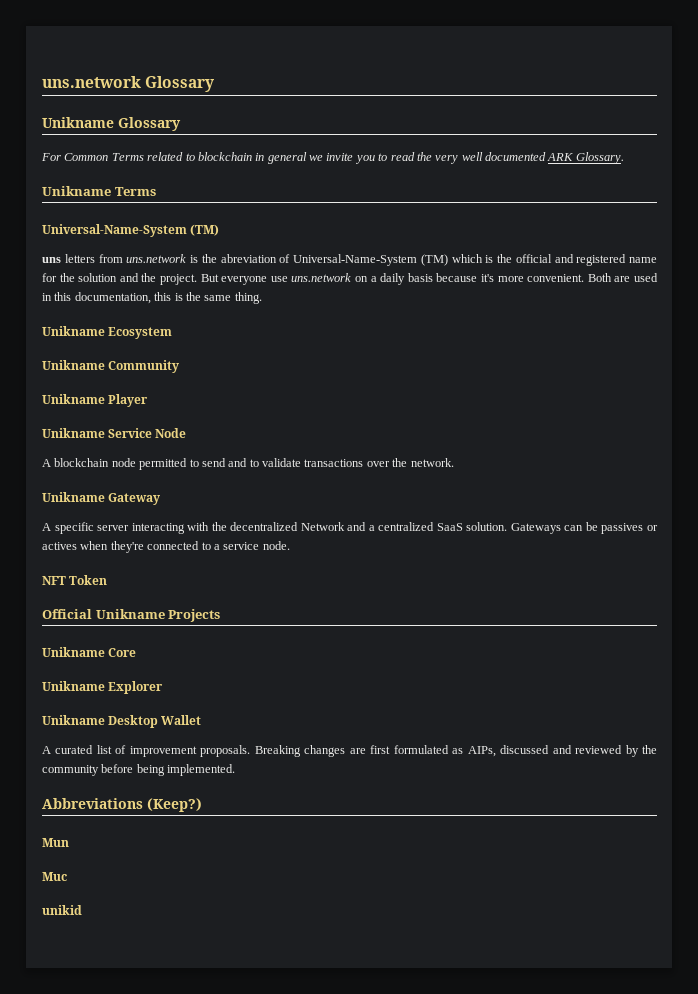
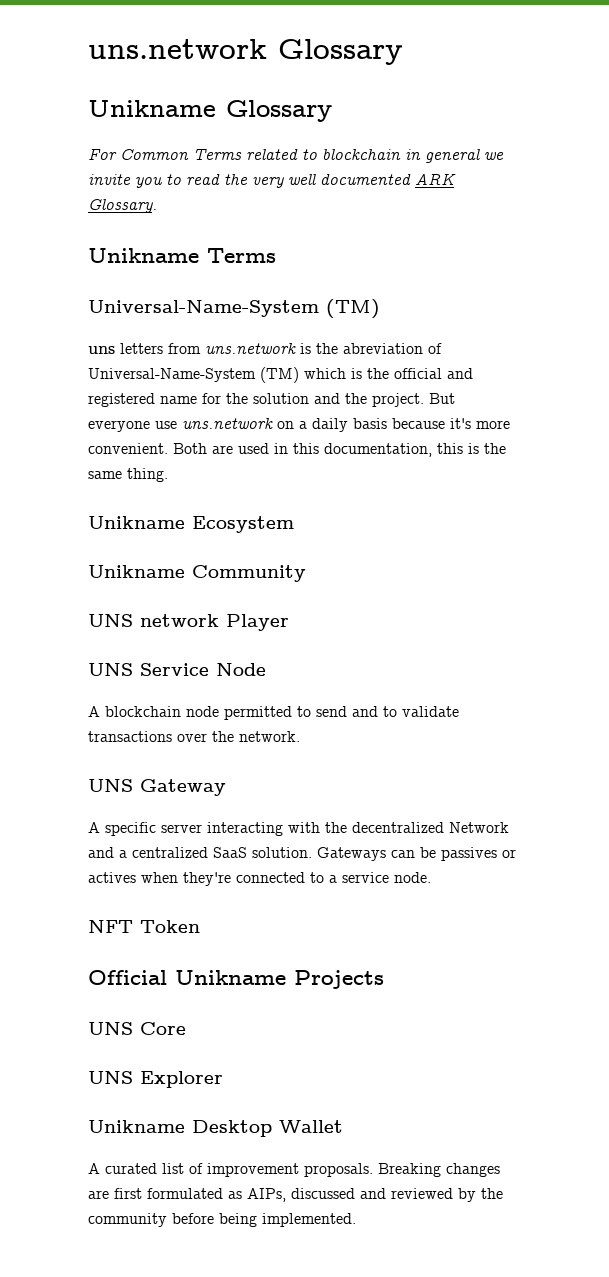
[42,394,105,404] Unikname -> [88,614,219,627] UNS network
[42,428,105,438] Unikname -> [88,663,133,676] UNS
[42,492,105,502] Unikname -> [88,779,133,792] UNS
[42,647,105,657] Unikname -> [88,1022,133,1035] UNS
[42,681,105,691] Unikname -> [88,1071,133,1084] UNS
[42,798,202,812] [42,838,69,847] [42,872,67,881] [42,905,82,915] // Abbreviations (Keep?) // Mun // Muc // unikid -> (356, 1220) none

